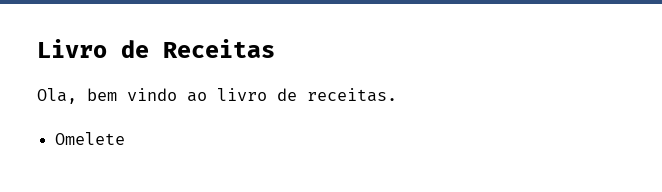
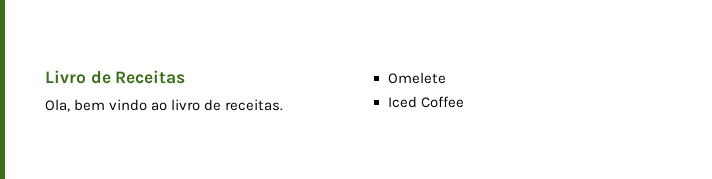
(126, 138) none -> [387,96,464,108] // Iced Coffee

